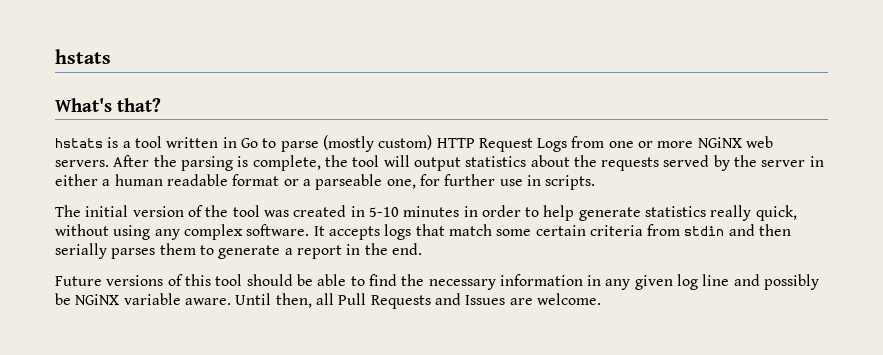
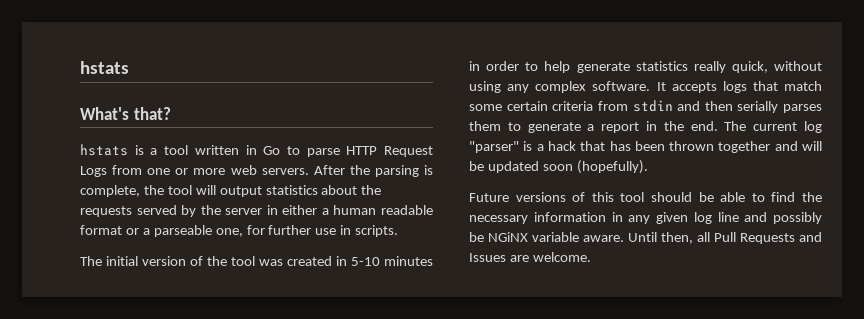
[322,135,433,152] (mostly custom) -> (340, 152) none
[697,137,742,148] NGiNX -> (226, 171) none
(422, 249) none -> [724,121,823,133] [469,141,822,153] [469,160,648,174] The current log "parser" is a hack that has been thrown together and will be updated soon (hopefully).

